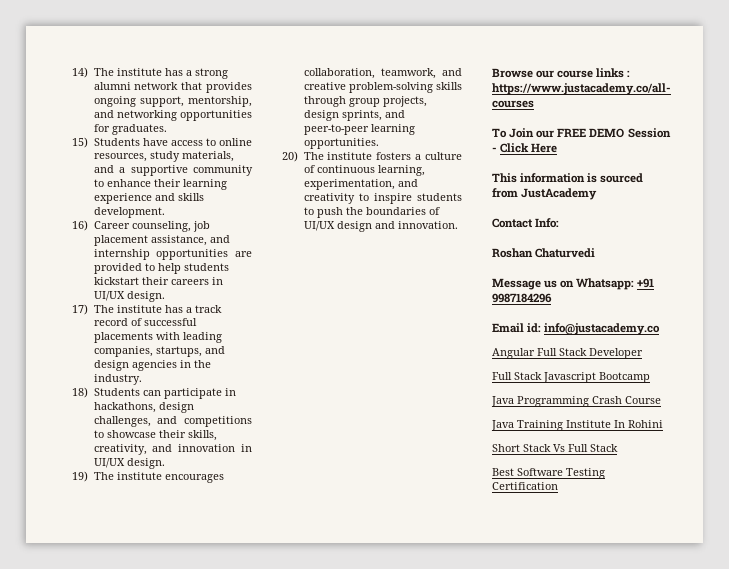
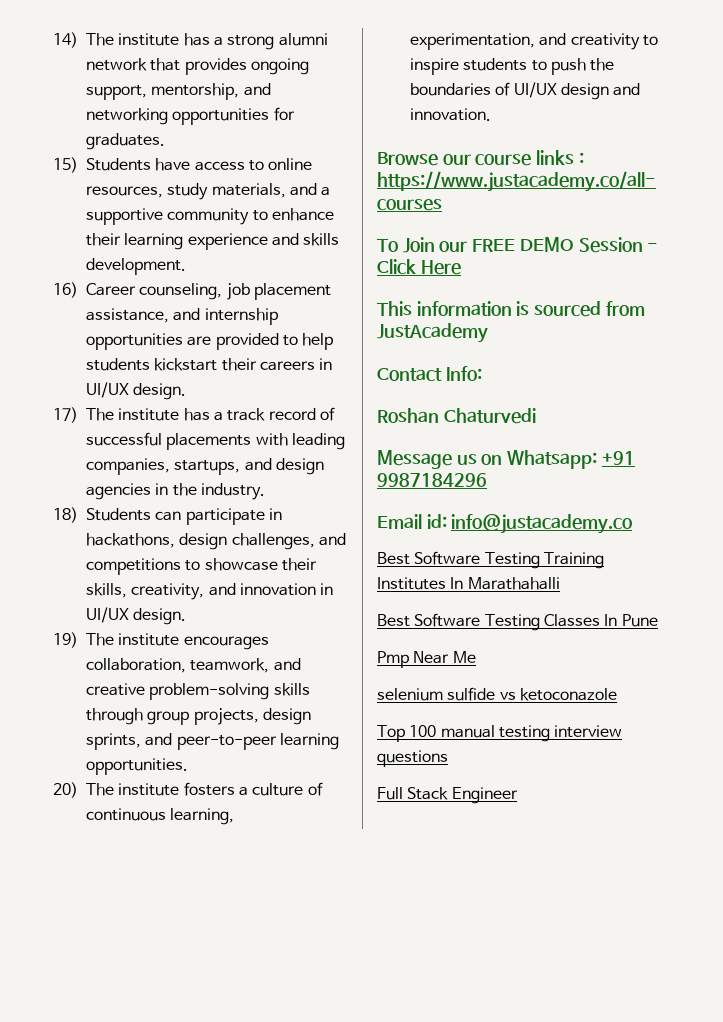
[492,348,643,359] [492,372,650,383] [491,396,661,407] [491,420,663,431] [492,444,618,452] [492,468,605,479] [492,482,558,490] Angular Full Stack Developer // Full Stack Javascript Bootcamp // Java Programming Crash Course // Java Training Institute In Rohini // Short Stack Vs Full Stack // Best Software Testing Certification -> [377,551,604,569] [377,577,560,590] [377,613,658,631] [377,651,476,668] [377,687,617,701] [377,725,623,742] [377,750,448,767] [377,787,518,804] Best Software Testing Training Institutes In Marathahalli // Best Software Testing Classes In Pune // Pmp Near Me // selenium sulfide vs ketoconazole // Top 100 manual testing interview questions // Full Stack Engineer

